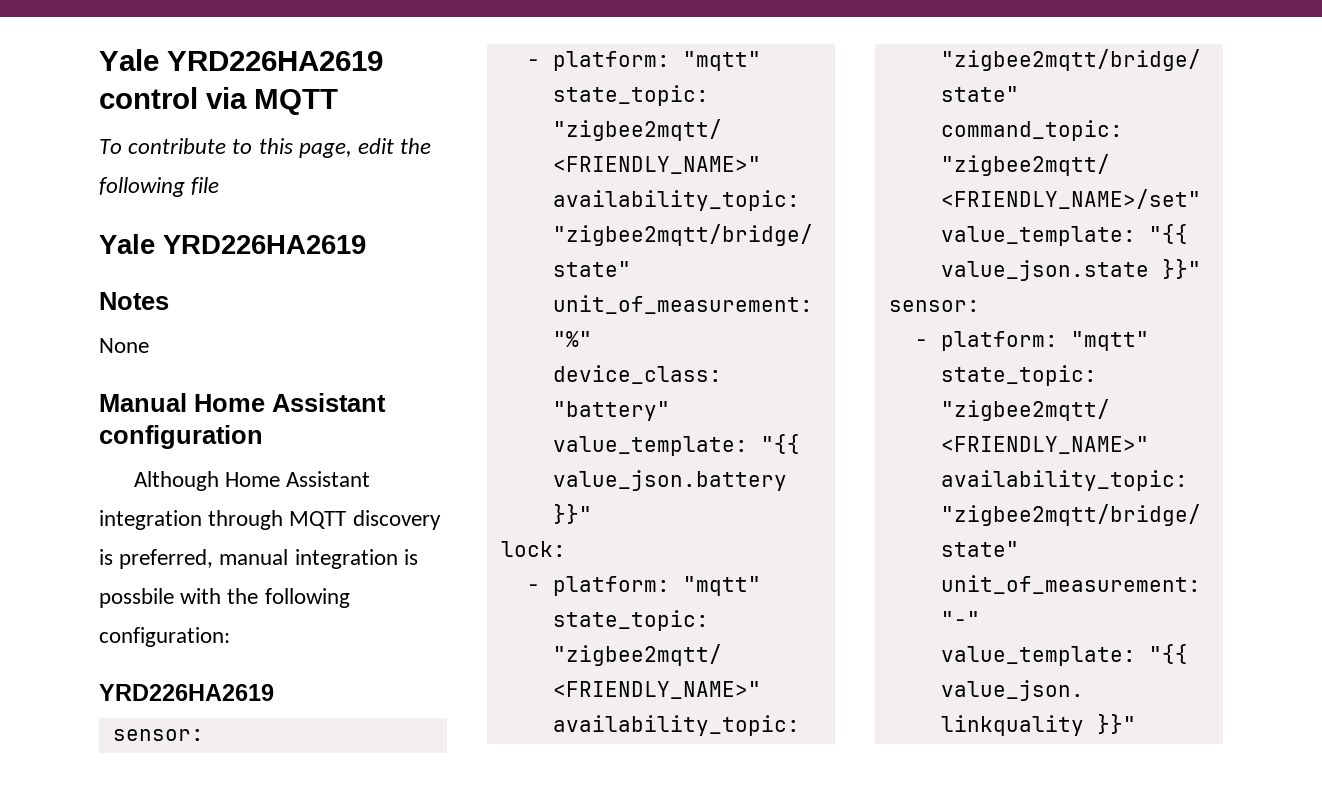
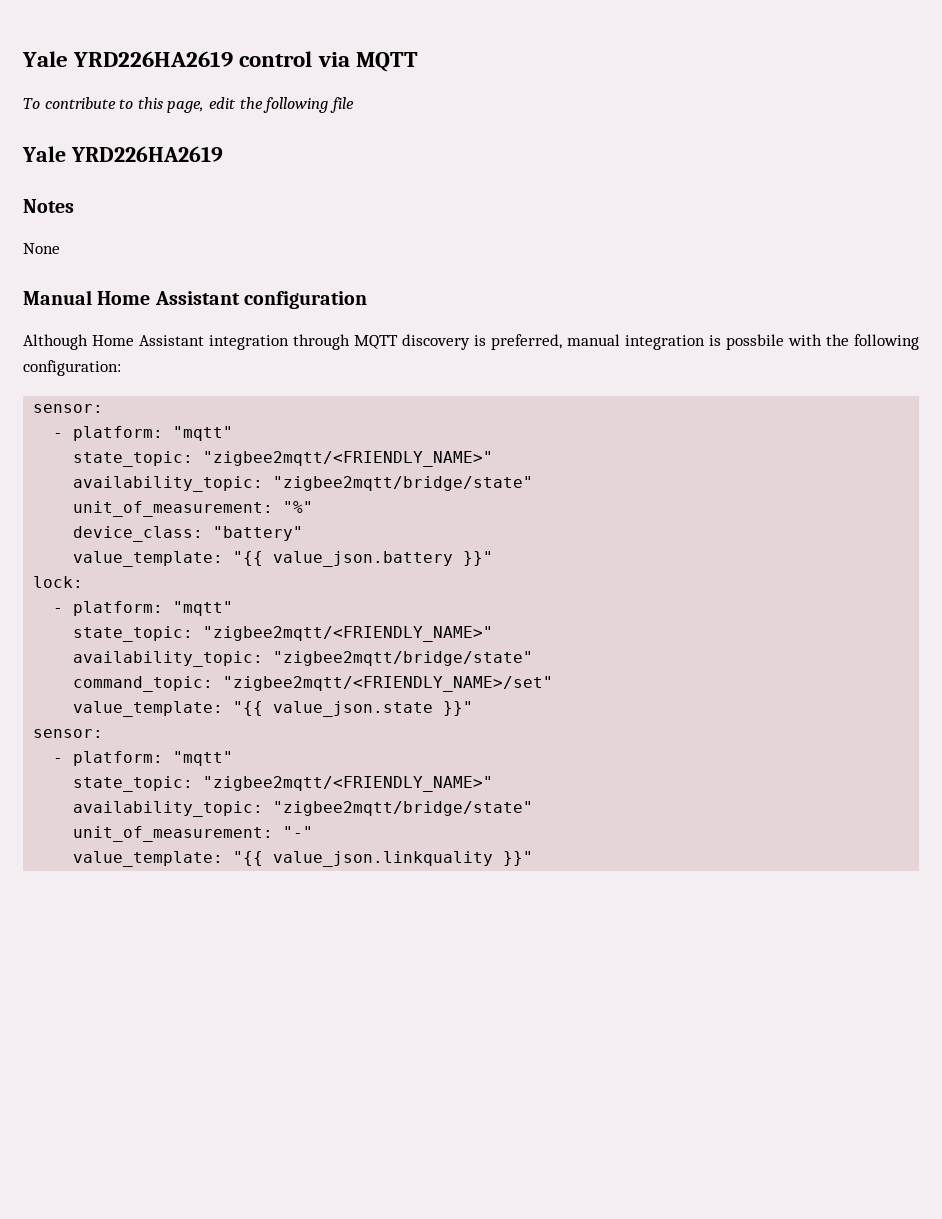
[99,684,274,701] // YRD226HA2619 -> (121, 368) none

